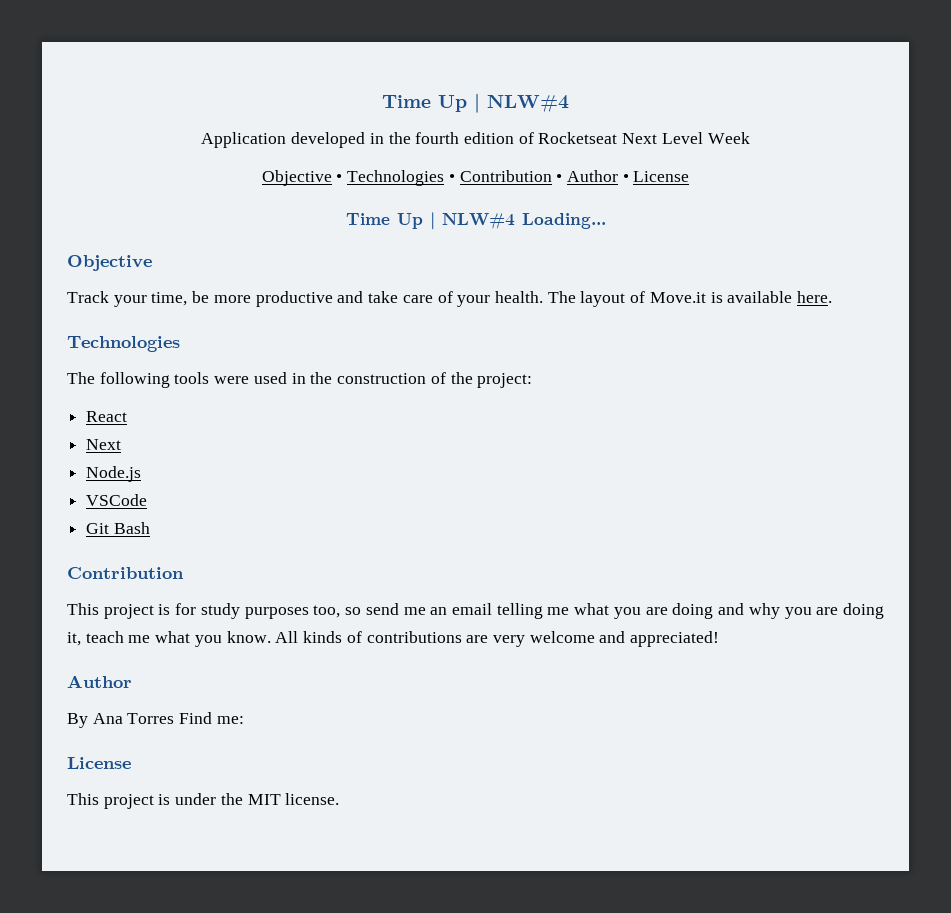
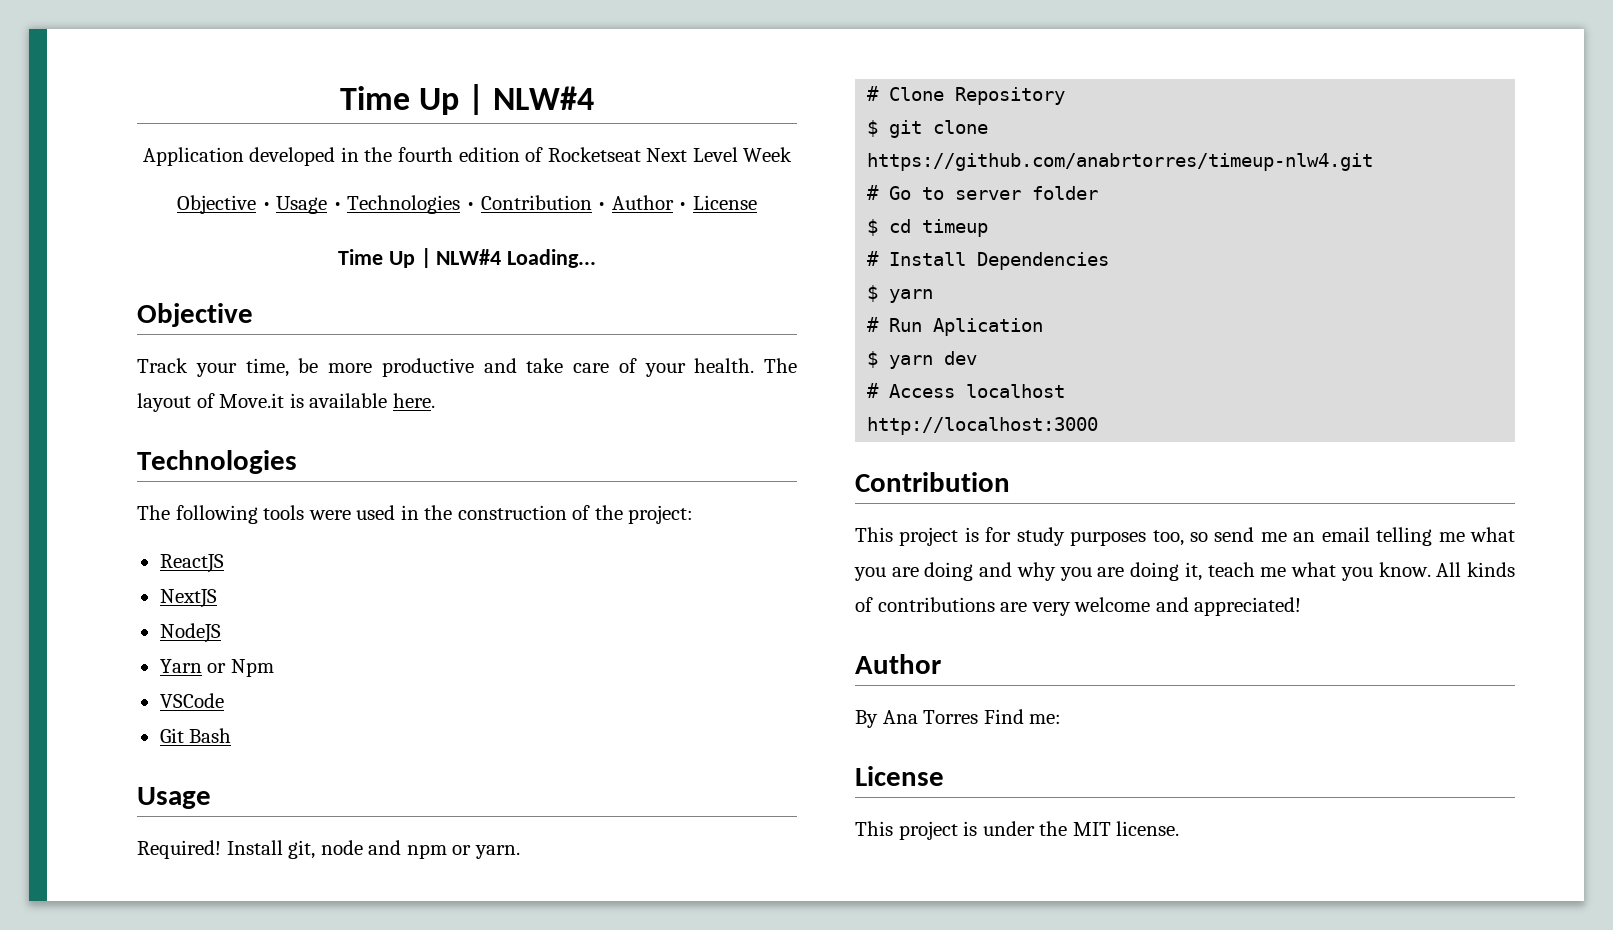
(343, 178) none -> [276,196,342,214] Usage •
[86,411,128,422] [86,439,122,450] [86,466,142,482] [86,494,148,506] [86,522,150,534] React // Next // Node.js // VSCode // Git Bash -> [159,554,224,573] [159,589,217,608] [159,623,221,643] [159,659,274,677] [159,693,224,708] [159,728,232,743] [137,787,211,809] [137,840,520,859] [867,86,1066,105] [867,120,989,138] [867,153,1374,171] [867,185,1099,200] [867,219,989,237] [867,251,1110,270] [867,285,934,303] [867,317,1044,336] [867,351,978,369] [867,383,1066,398] [867,417,1099,435] ReactJS // NextJS // NodeJS // Yarn or Npm // VSCode // Git Bash // Usage // Required! Install git, node and npm or yarn. // # Clone Repository // $ git clone https://github.com/anabrtorres/timeup-nlw4.git // # Go to server folder // $ cd timeup // # Install Dependencies // $ yarn // # Run Aplication // $ yarn dev // # Access localhost // http://localhost:3000

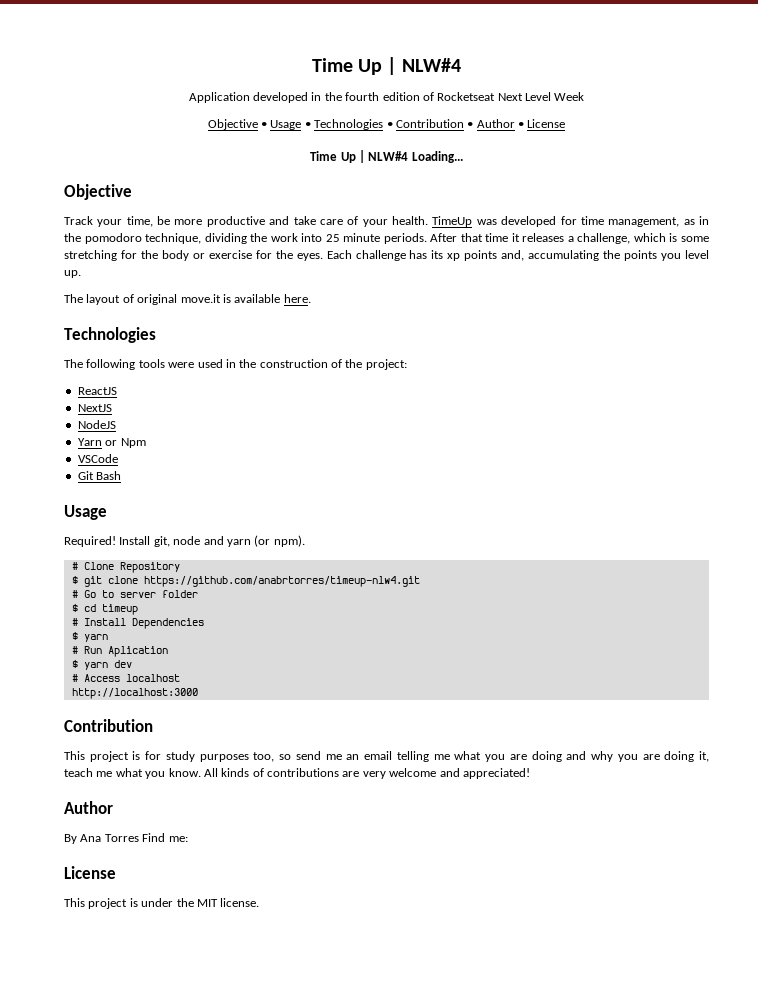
(755, 365) none -> [432,216,709,227] [64,233,709,244] [64,250,709,261] [64,270,81,278] TimeUp was developed for time management, as in the pomodoro technique, dividing the work into 25 minute periods. After that time it releases a challenge, which is some stretching for the body or exercise for the eyes. Each challenge has its xp points and, accumulating the points you level up. //
[219,393,285,408] Move.it -> [137,294,221,305] original move.it
[406,844,520,859] npm or yarn. -> [226,535,305,547] yarn (or npm).

